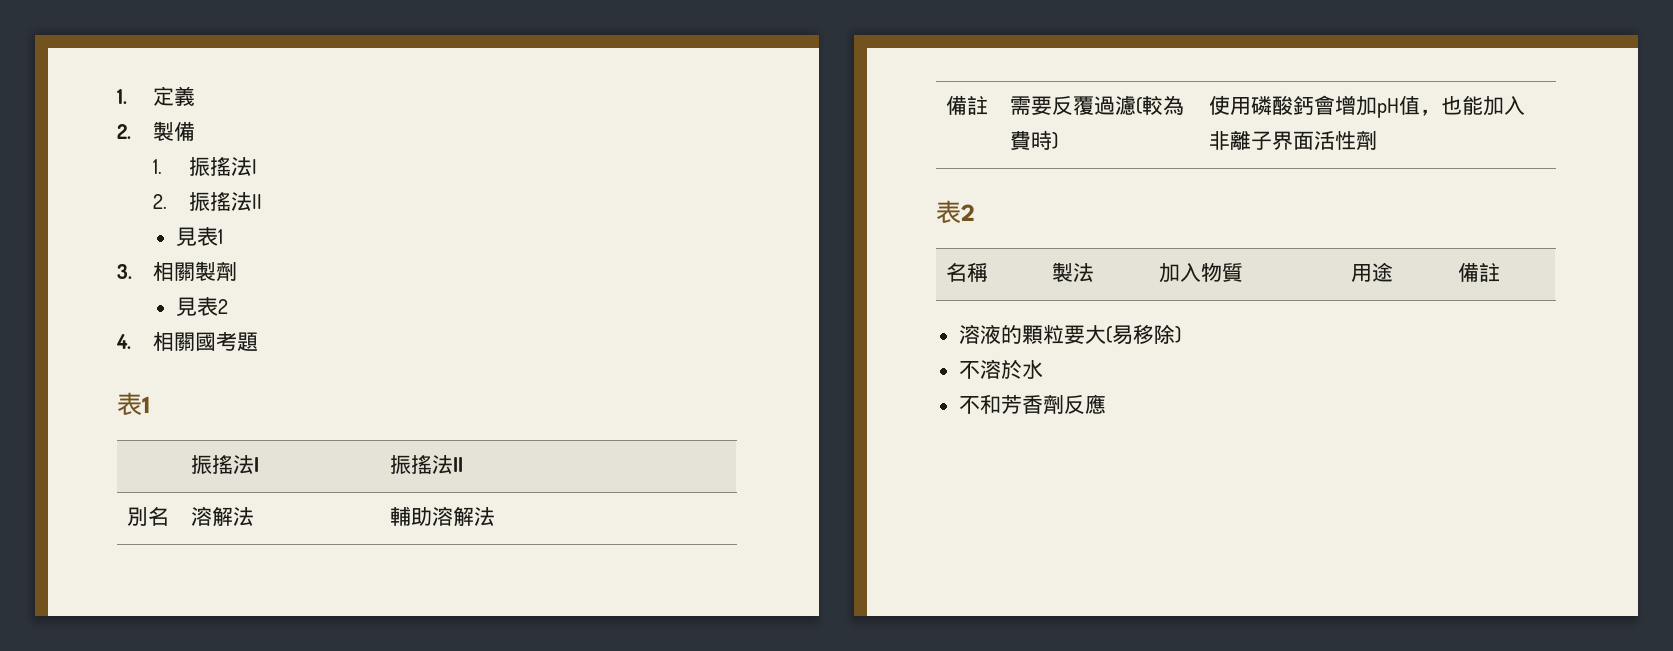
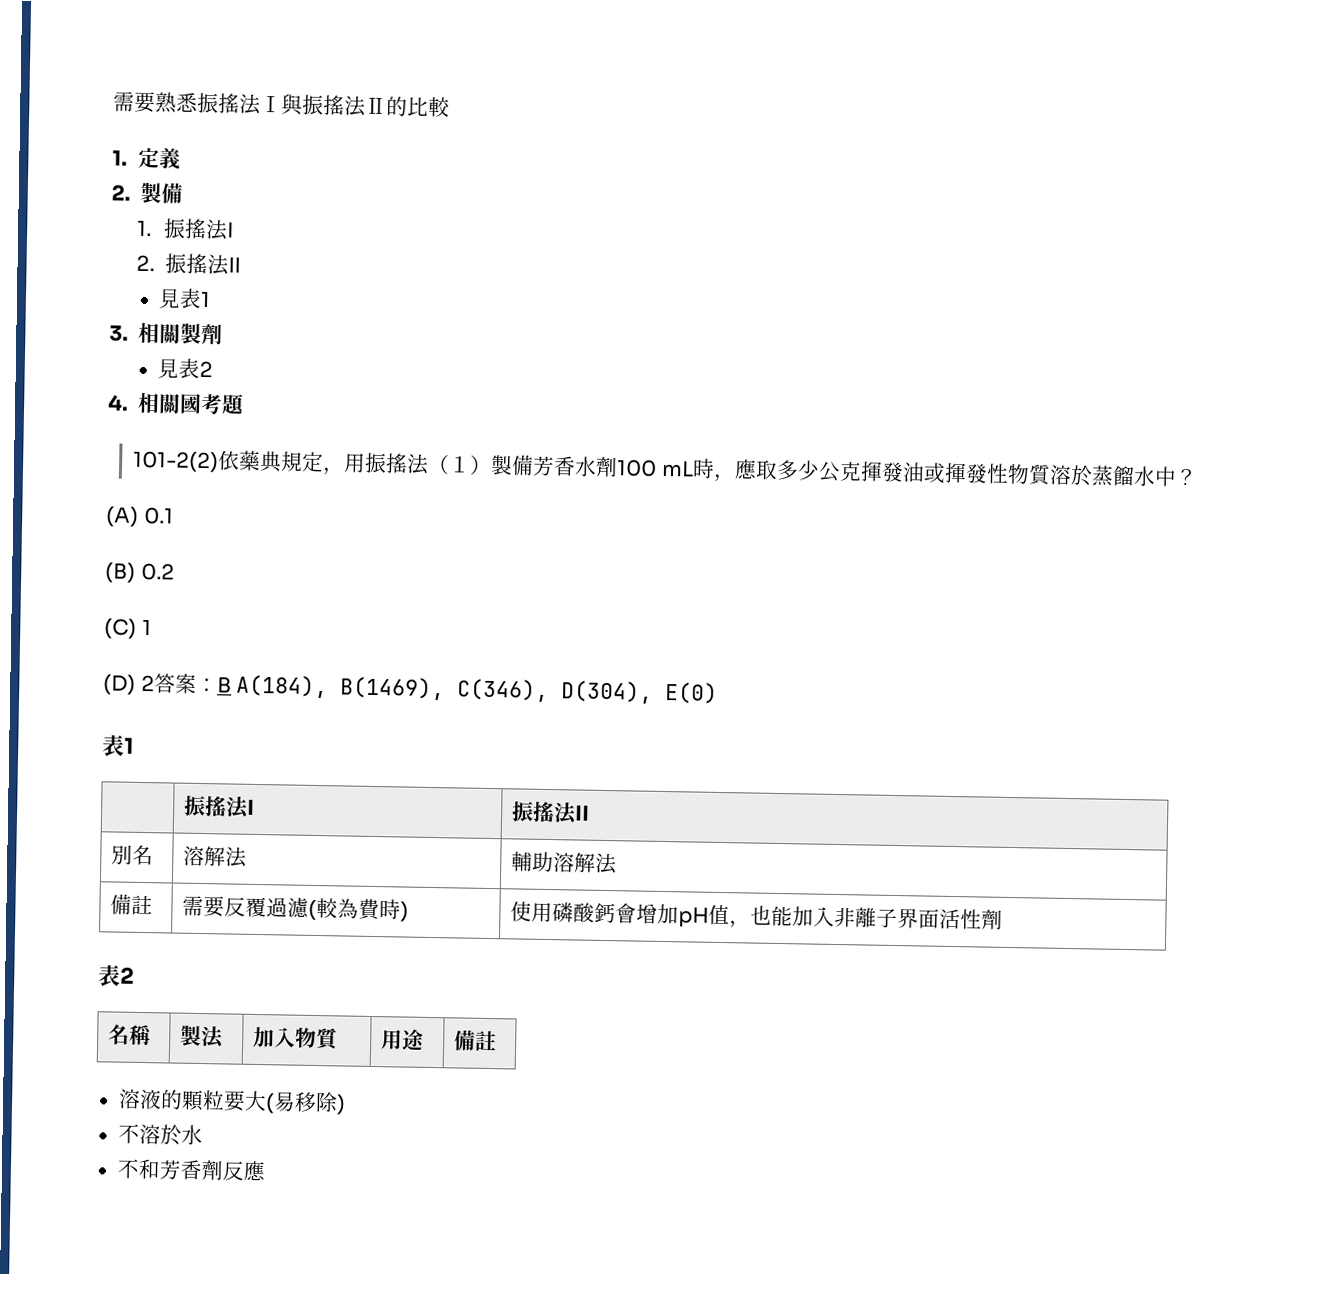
(117, 96) none -> [113,91,450,118] 需要熟悉振搖法Ⅰ與振搖法Ⅱ的比較 //
(259, 342) none -> [132,450,1198,487] [106,506,174,527] [105,562,175,583] [104,618,152,639] [103,673,719,704] // 101-2(2)依藥典規定，用振搖法（１）製備芳香水劑100 mL時，應取多少公克揮發油或揮發性物質溶於蒸餾水中？ // (A) 0.1 // (B) 0.2 // (C) 1 // (D) 2答案：B A(184), B(1469), C(346), D(304), E(0)

